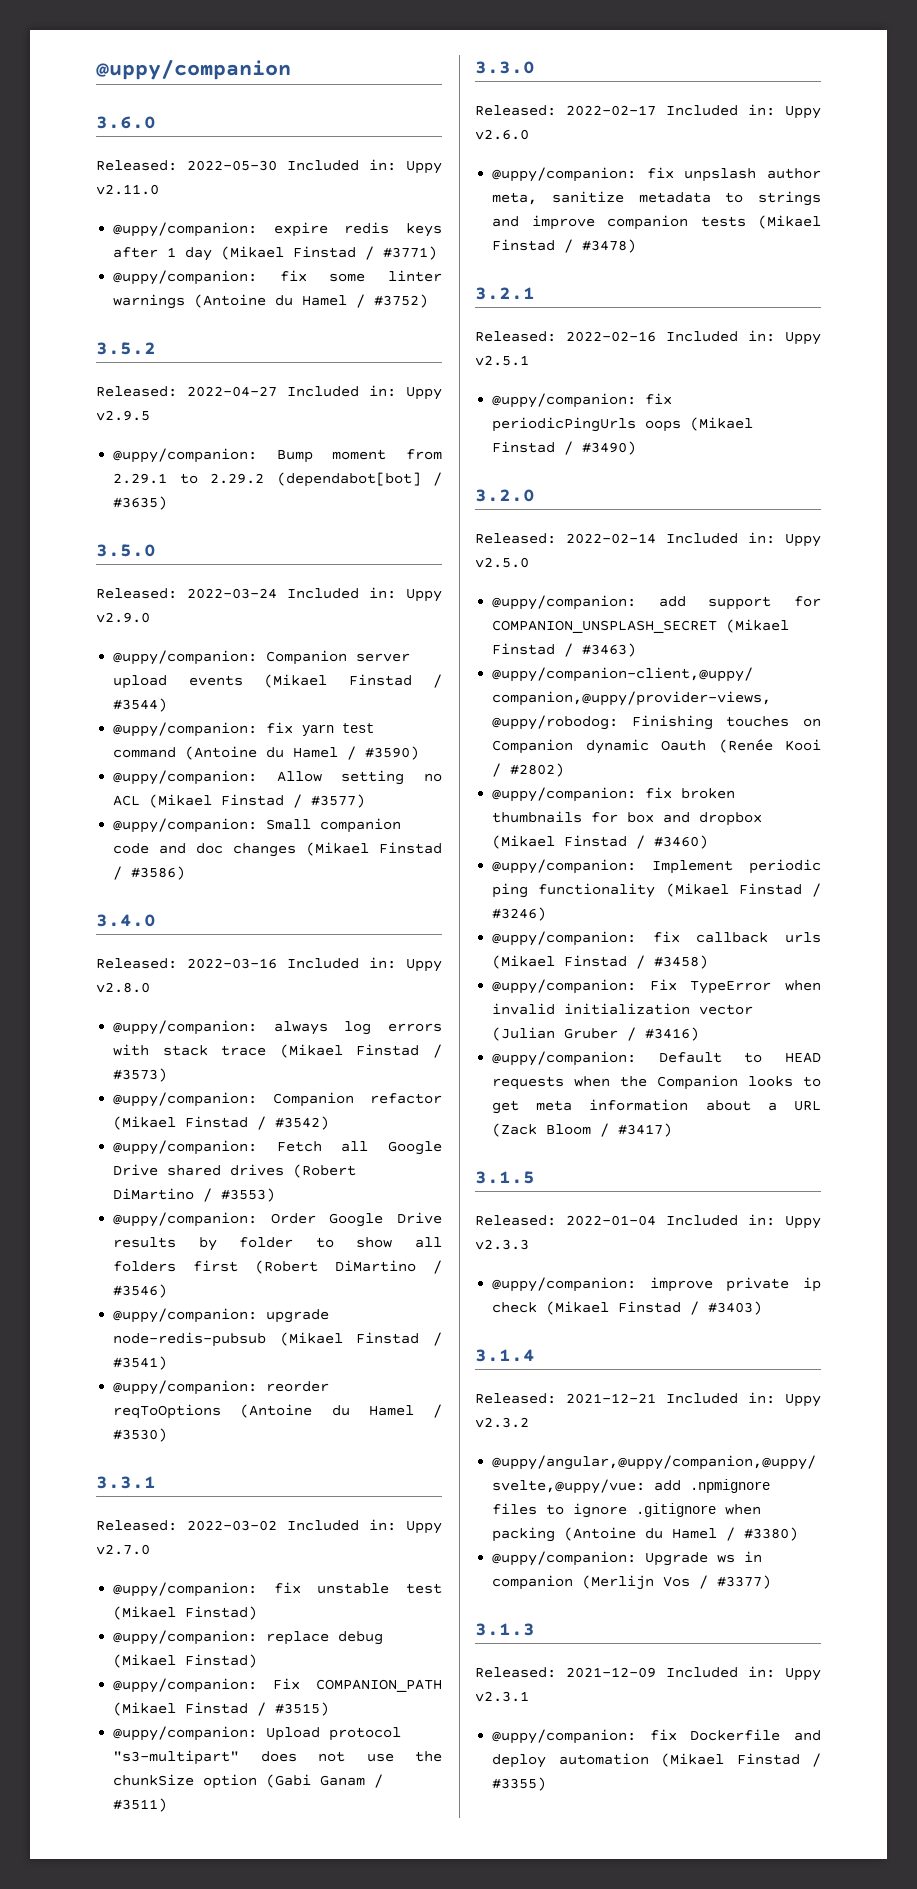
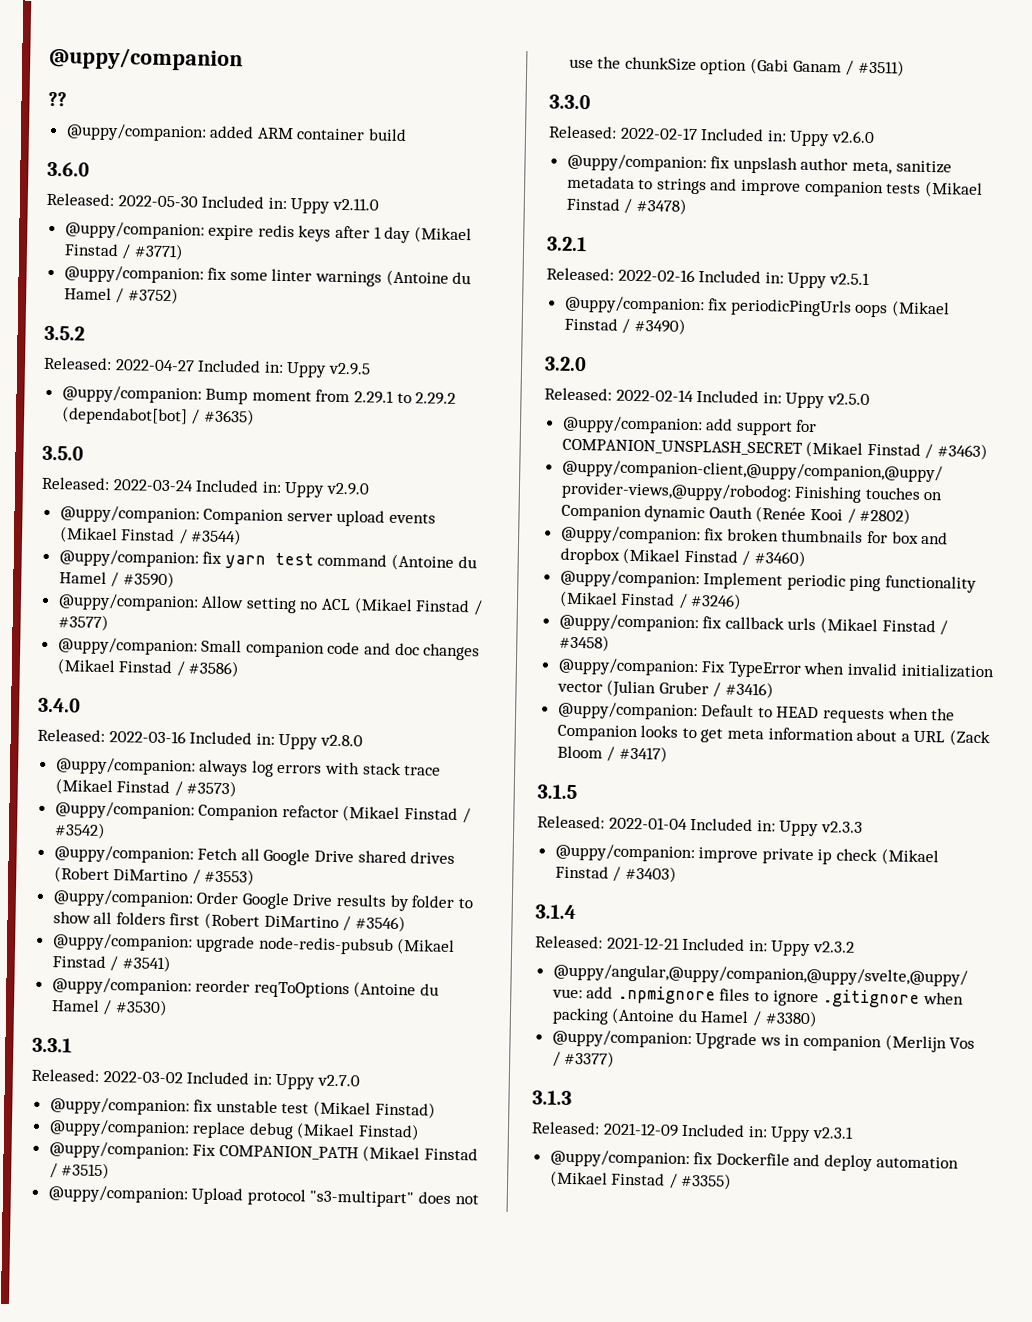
(291, 69) none -> [48,91,67,107] [65,123,408,142] // ?? // @uppy/companion: added ARM container build

